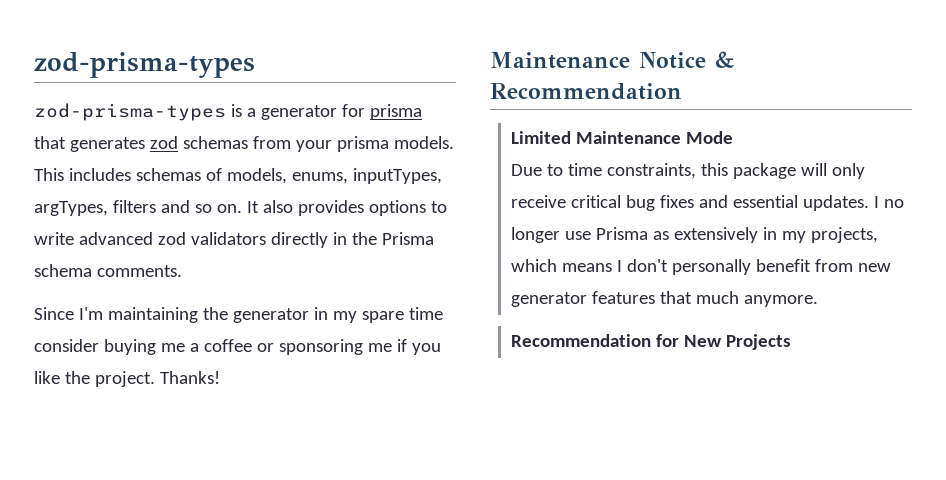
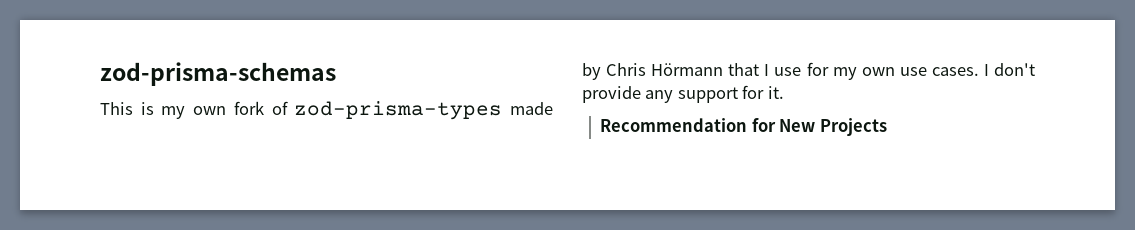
[34,52,255,78] [34,103,422,121] [34,136,454,152] [34,168,442,184] [34,200,447,216] [34,232,434,248] [34,264,182,277] [34,307,443,323] [34,339,441,355] [34,371,220,387] [490,51,734,69] [490,83,682,100] [510,131,733,144] [510,163,865,179] [510,195,904,211] [510,227,878,243] [510,259,891,275] [510,291,818,307] zod-prisma-types // zod-prisma-types is a generator for prisma that generates zod schemas from your prisma models. This includes schemas of models, enums, inputTypes, argTypes, filters and so on. It also provides options to write advanced zod validators directly in the Prisma schema comments. // Since I'm maintaining the generator in my spare time consider buying me a coffee or sponsoring me if you like the project. Thanks! // Maintenance Notice & Recommendation // Limited Maintenance Mode // Due to time constraints, this package will only receive critical bug fixes and essential updates. I no longer use Prisma as extensively in my projects, which means I don't personally benefit from new generator features that much anymore. -> [100,62,336,86] [100,101,553,120] [582,62,1035,80] [582,85,784,103] zod-prisma-schemas // This is my own fork of zod-prisma-types made by Chris Hörmann that I use for my own use cases. I don't provide any support for it.

